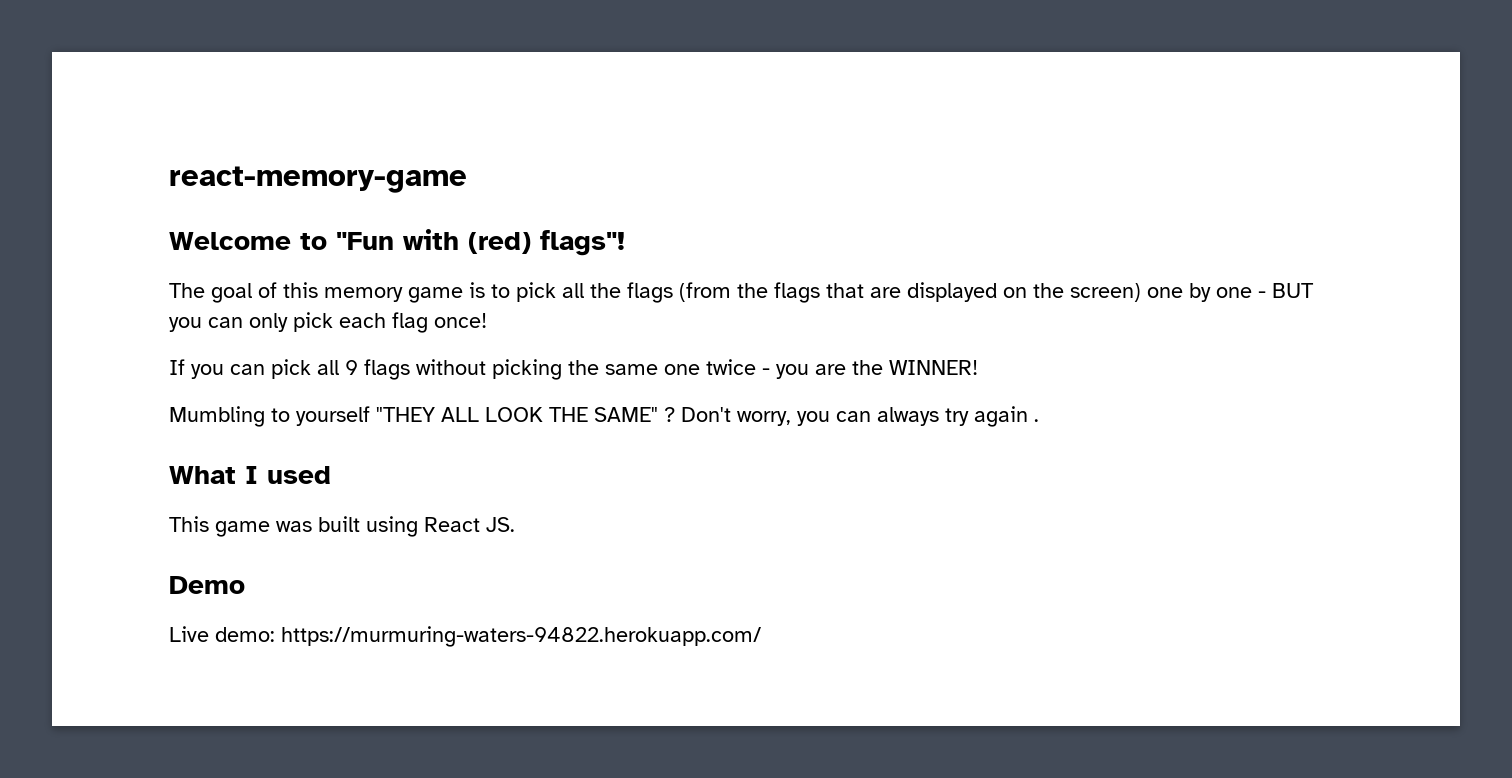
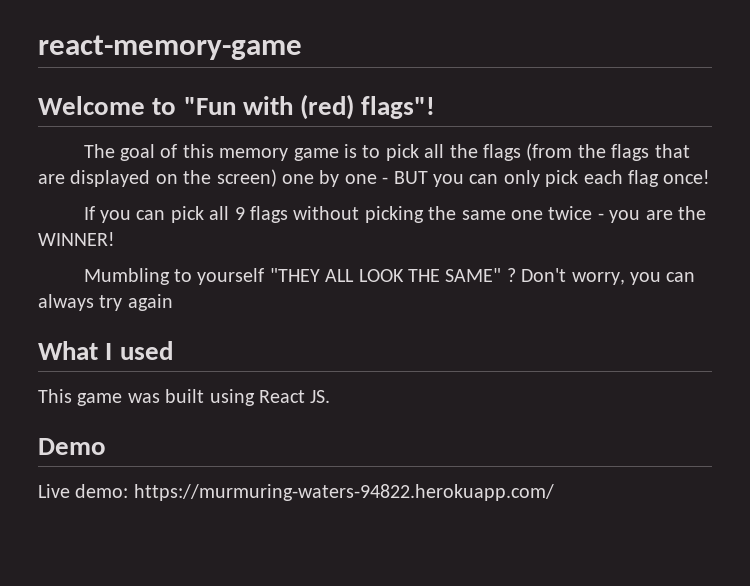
[1034,419,1039,422] . -> (173, 302) none

